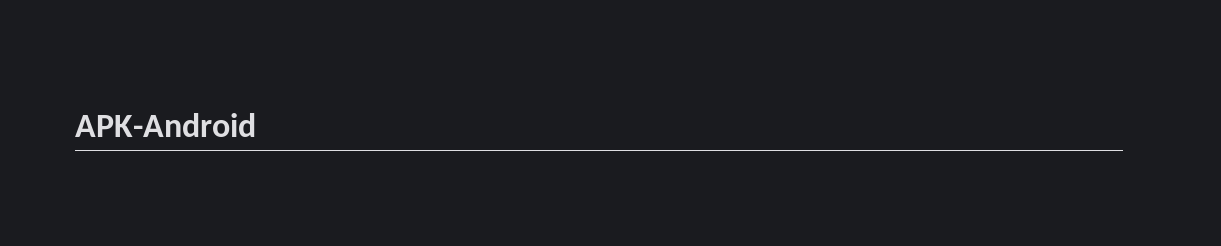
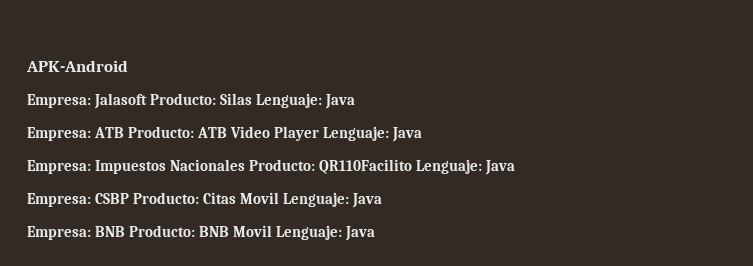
(256, 125) none -> [27,93,356,109] [27,126,423,142] [27,159,516,175] [27,192,383,208] [27,225,376,241] // Empresa: Jalasoft Producto: Silas Lenguaje: Java // Empresa: ATB Producto: ATB Video Player Lenguaje: Java // Empresa: Impuestos Nacionales Producto: QR110Facilito Lenguaje: Java // Empresa: CSBP Producto: Citas Movil Lenguaje: Java // Empresa: BNB Producto: BNB Movil Lenguaje: Java

